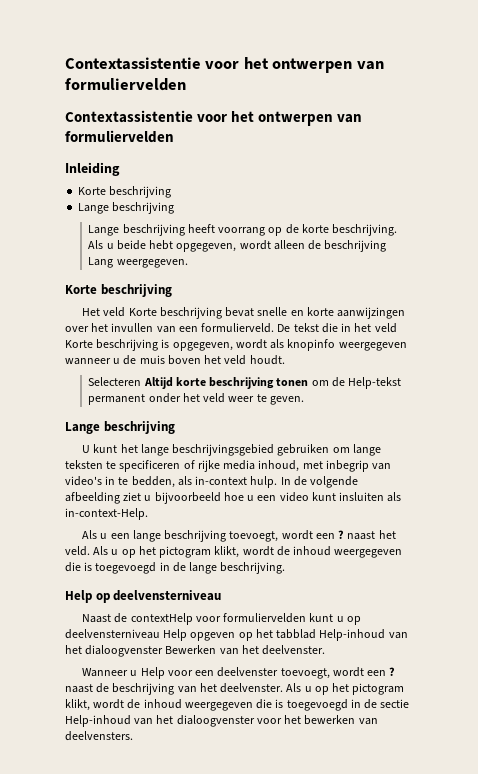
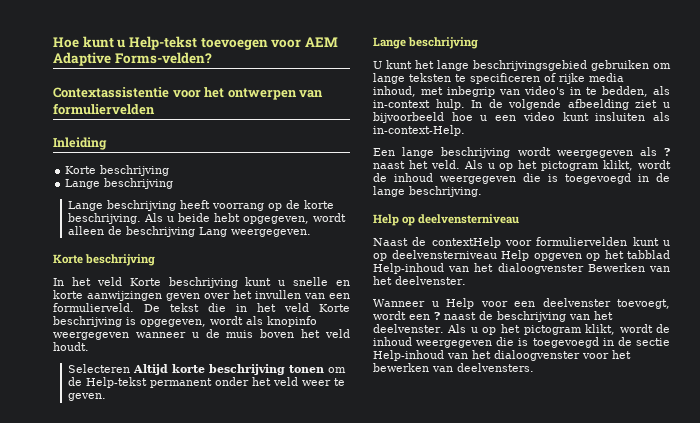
[65,57,384,73] [65,78,186,91] Contextassistentie voor het ontwerpen van formuliervelden -> [53,36,338,50] [53,52,212,66] Hoe kunt u Help-tekst toevoegen voor AEM Adaptive Forms-velden?
[82,307,255,319] Het veld Korte beschrijving bevat -> [53,277,286,288] In het veld Korte beschrijving kunt u
(406, 313) none -> [166,293,200,301] geven
[82,530,335,542] Als u een lange beschrijving toevoegt, wordt een -> [373,147,657,158] Een lange beschrijving wordt weergegeven als

